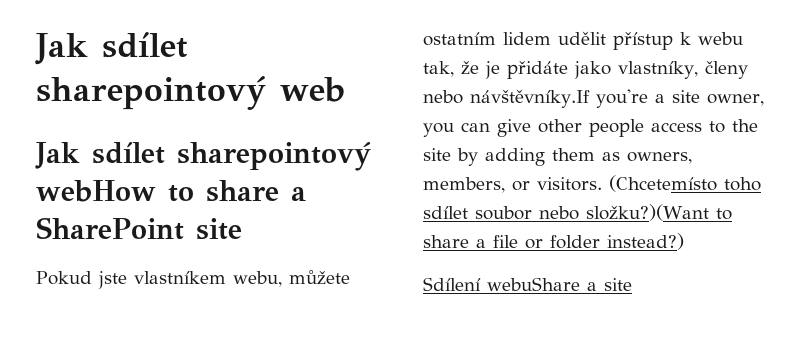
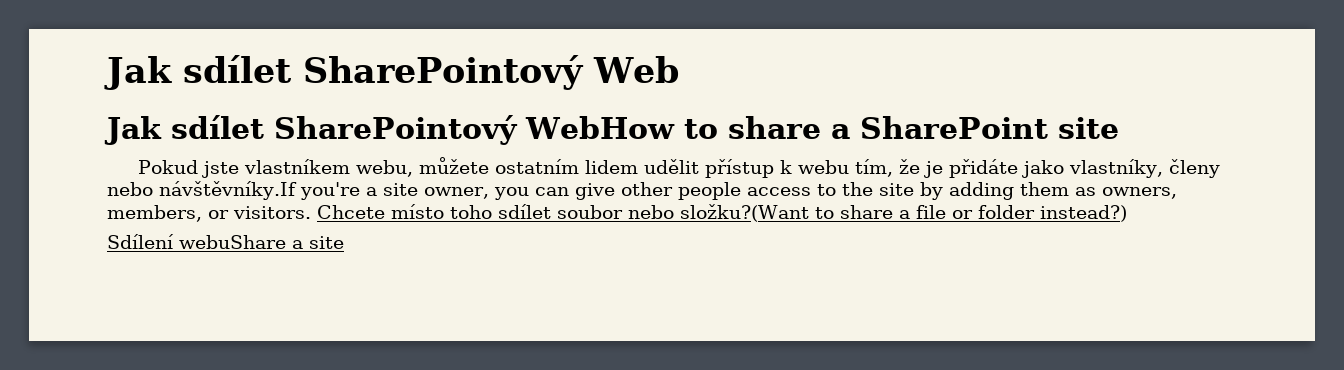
[35,32,188,65] [36,76,345,110] [35,142,371,171] [36,180,156,202] Jak sdílet sharepointový web // Jak sdílet sharepointový webHow -> [104,55,679,90] [104,115,675,145] Jak sdílet SharePointový Web // Jak sdílet SharePointový WebHow
[423,61,454,77] tak, -> [854,159,893,177] tím,
[609,175,717,192] (Chcetemísto -> [317,204,444,219] Chcete místo
[586,204,709,221] složku?)(Want -> [680,204,809,222] složku?(Want

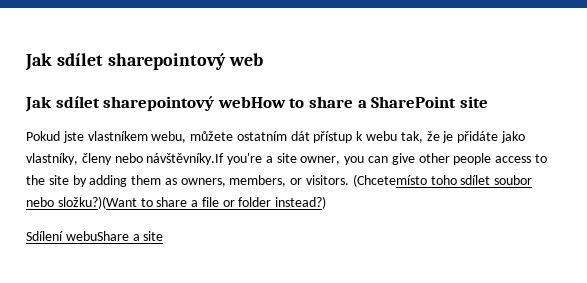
[104,55,679,90] [104,115,675,145] Jak sdílet SharePointový Web // Jak sdílet SharePointový WebHow -> [25,53,263,71] [25,96,286,112] Jak sdílet sharepointový web // Jak sdílet sharepointový webHow
[584,159,699,174] lidem udělit -> [290,131,310,141] dát
[854,159,893,177] tím, -> [400,131,423,143] tak,
[317,204,444,219] Chcete místo -> [352,174,427,187] (Chcetemísto
[680,204,809,222] složku?(Want -> [57,196,137,209] složku?)(Want

